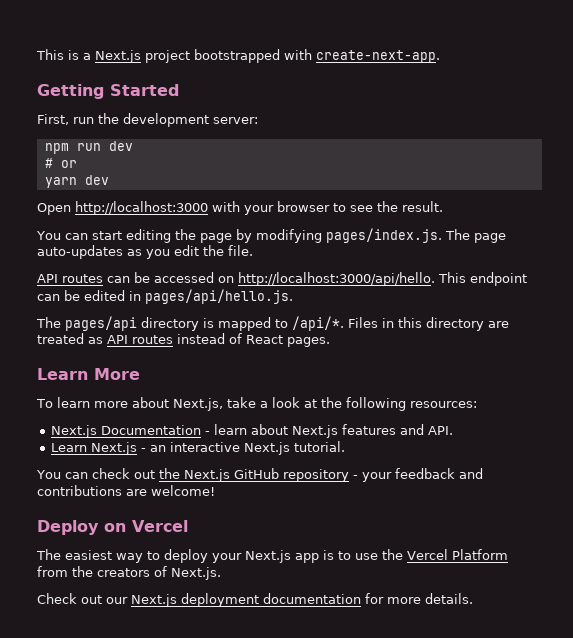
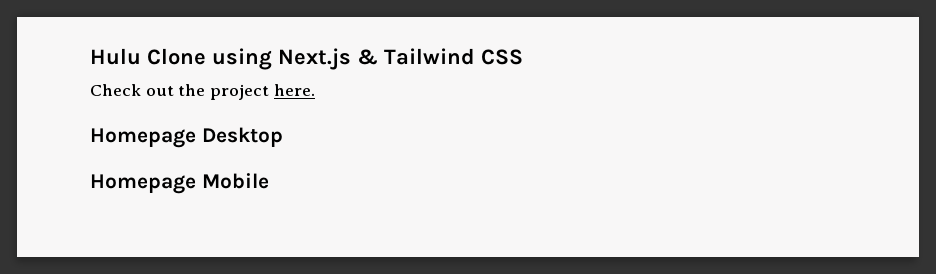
[36,49,440,63] [37,84,179,99] [37,113,258,127] [44,141,133,154] [44,158,77,168] [44,175,109,188] [37,201,443,215] [36,228,506,243] [37,245,253,259] [37,272,527,286] [37,289,293,304] [36,316,509,331] [37,333,330,347] [37,368,140,380] [36,397,477,411] [50,424,453,438] [50,441,345,455] [36,468,483,482] [37,485,215,496] [37,520,188,535] [36,549,508,563] [37,566,221,580] [37,593,473,607] This is a Next.js project bootstrapped with create-next-app. // Getting Started // First, run the development server: // npm run dev // # or // yarn dev // Open http://localhost:3000 with your browser to see the result. // You can start editing the page by modifying pages/index.js. The page auto-updates as you edit the file. // API routes can be accessed on http://localhost:3000/api/hello. This endpoint can be edited in pages/api/hello.js. // The pages/api directory is mapped to /api/*. Files in this directory are treated as API routes instead of React pages. // Learn More // To learn more about Next.js, take a look at the following resources: // Next.js Documentation - learn about Next.js features and API. // Learn Next.js - an interactive Next.js tutorial. // You can check out the Next.js GitHub repository - your feedback and contributions are welcome! // Deploy on Vercel // The easiest way to deploy your Next.js app is to use the Vercel Platform from the creators of Next.js. // Check out our Next.js deployment documentation for more details. -> [90,48,523,70] [90,84,315,100] [90,127,283,148] [90,173,269,194] Hulu Clone using Next.js & Tailwind CSS // Check out the project here. // Homepage Desktop // Homepage Mobile

